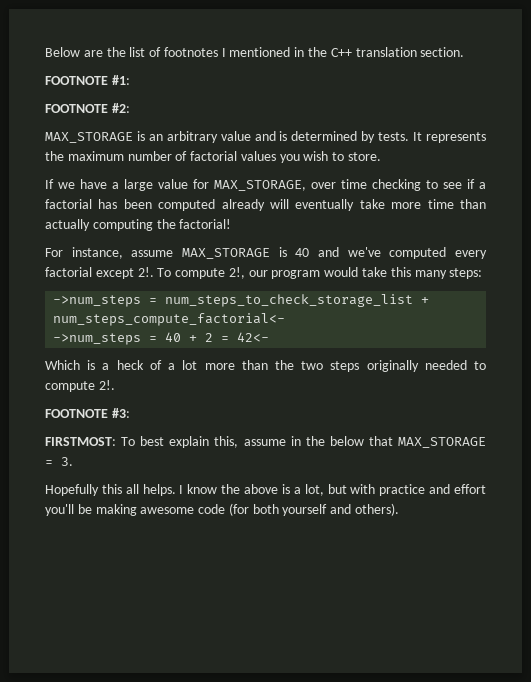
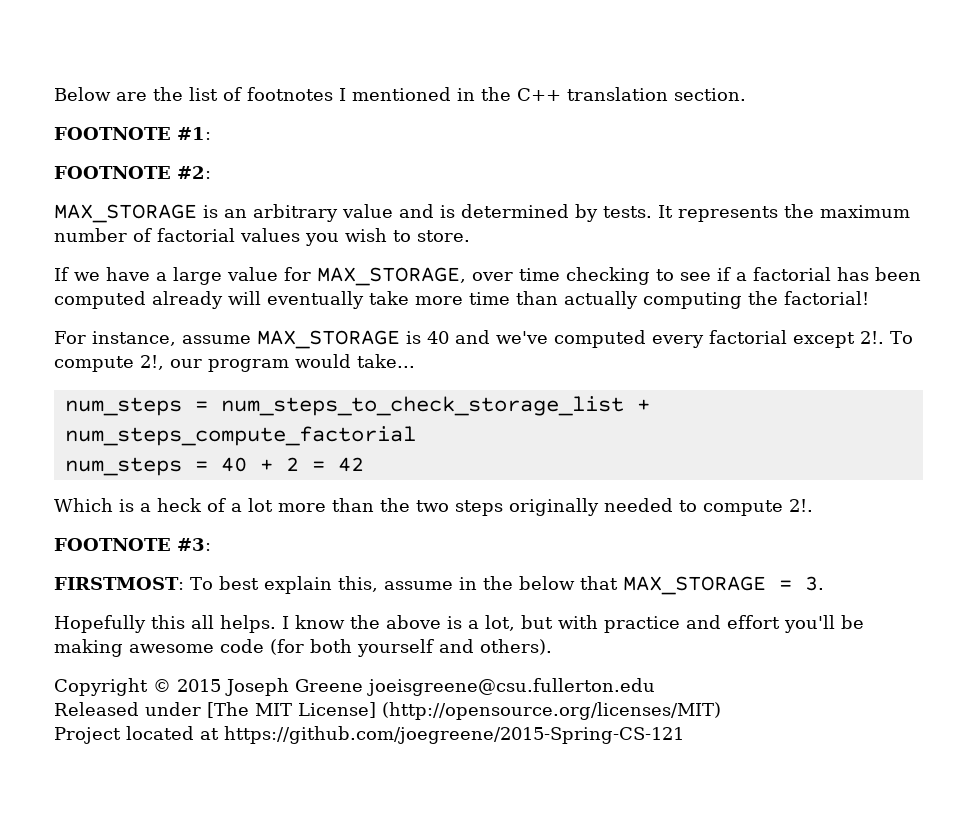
[362,267,483,279] [53,295,142,307] take this many steps: // ->num_steps -> [357,354,415,368] [64,397,182,416] take... // num_steps
[53,313,286,326] [53,333,142,345] num_steps_compute_factorial<- // ->num_steps -> [64,426,416,446] [64,457,182,476] num_steps_compute_factorial // num_steps
[237,332,270,342] 42<- -> [337,457,364,472] 42
(400, 509) none -> [54,678,655,696] [54,702,721,720] [54,726,684,744] // Copyright © 2015 Joseph Greene joeisgreene@csu.fullerton.edu // Released under [The MIT License] (http://opensource.org/licenses/MIT) // Project located at https://github.com/joegreene/2015-Spring-CS-121

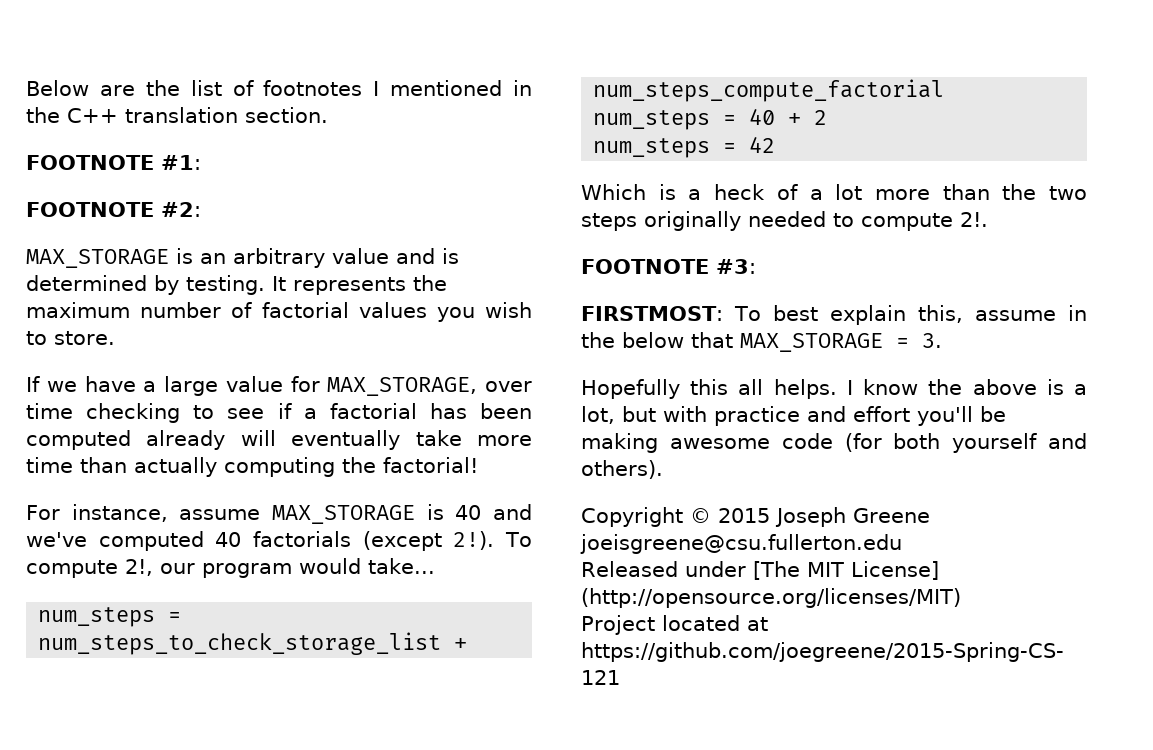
[603,206,652,218] tests. -> [186,275,265,295] testing.
[651,330,884,348] every factorial except 2!. -> [215,531,495,551] 40 factorials (except 2!).
(299, 464) none -> [593,138,711,158] // num_steps

